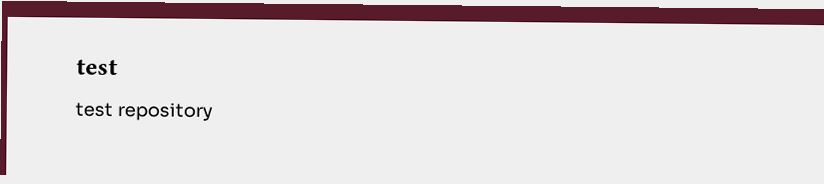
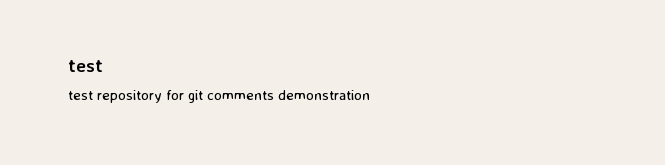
(213, 111) none -> [166,90,370,103] for git comments demonstration

